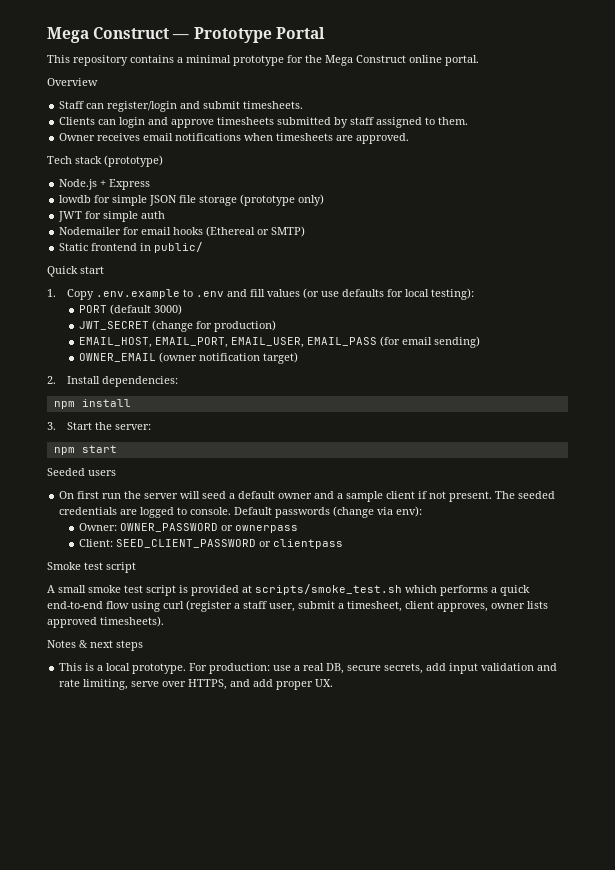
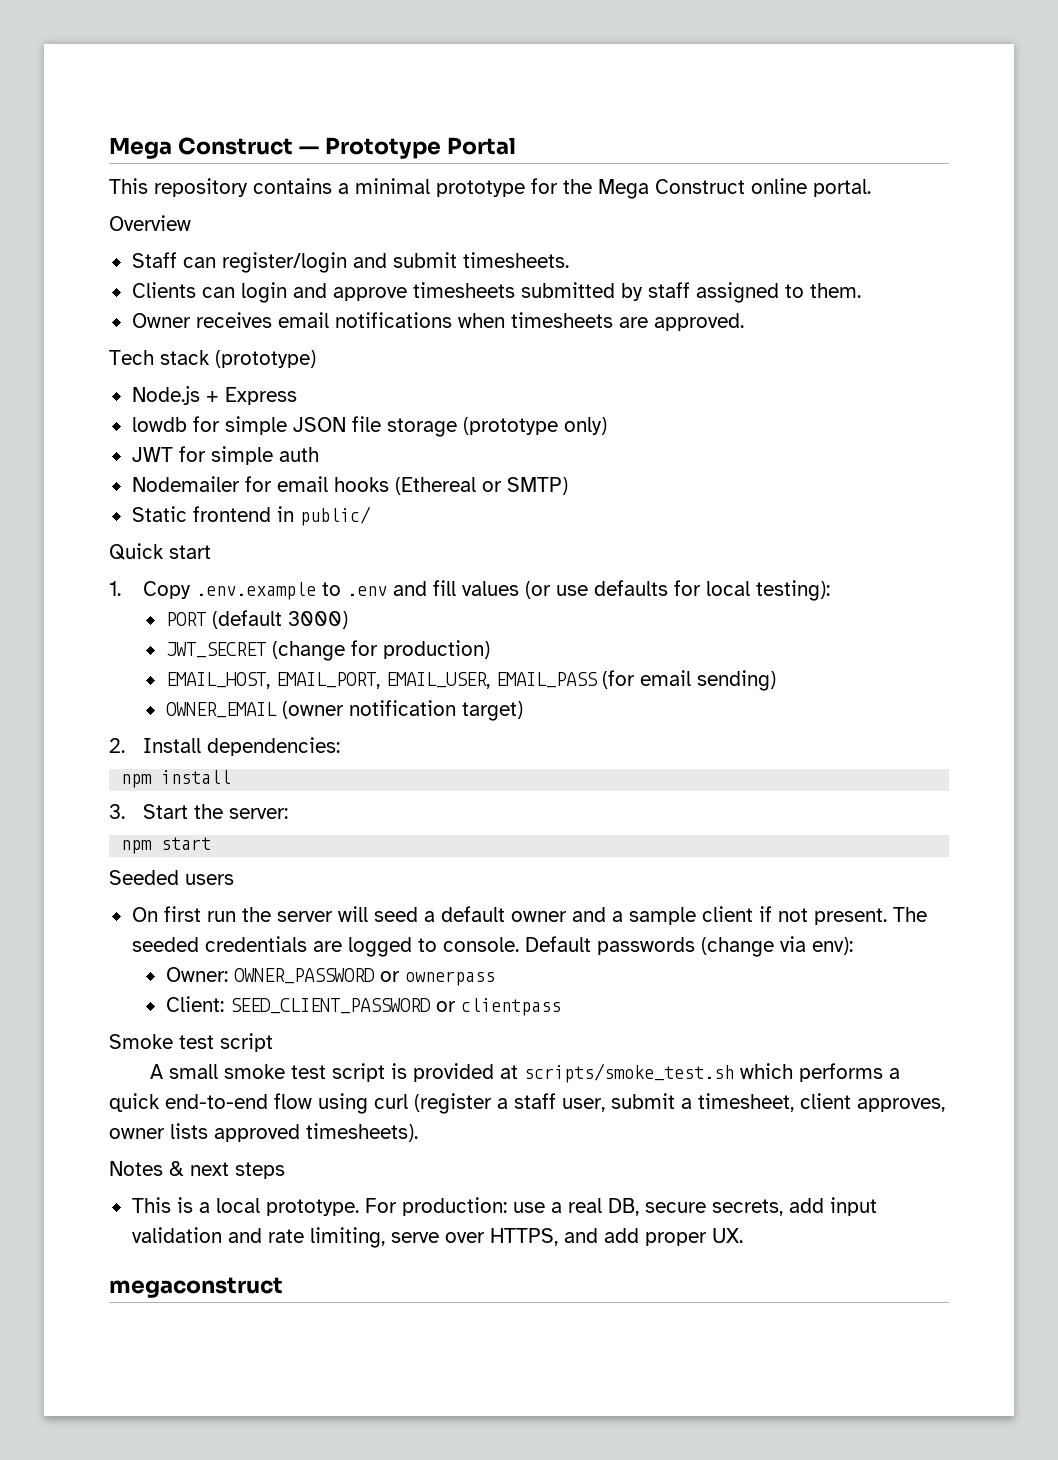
(334, 683) none -> [109,1277,283,1298] // megaconstruct

